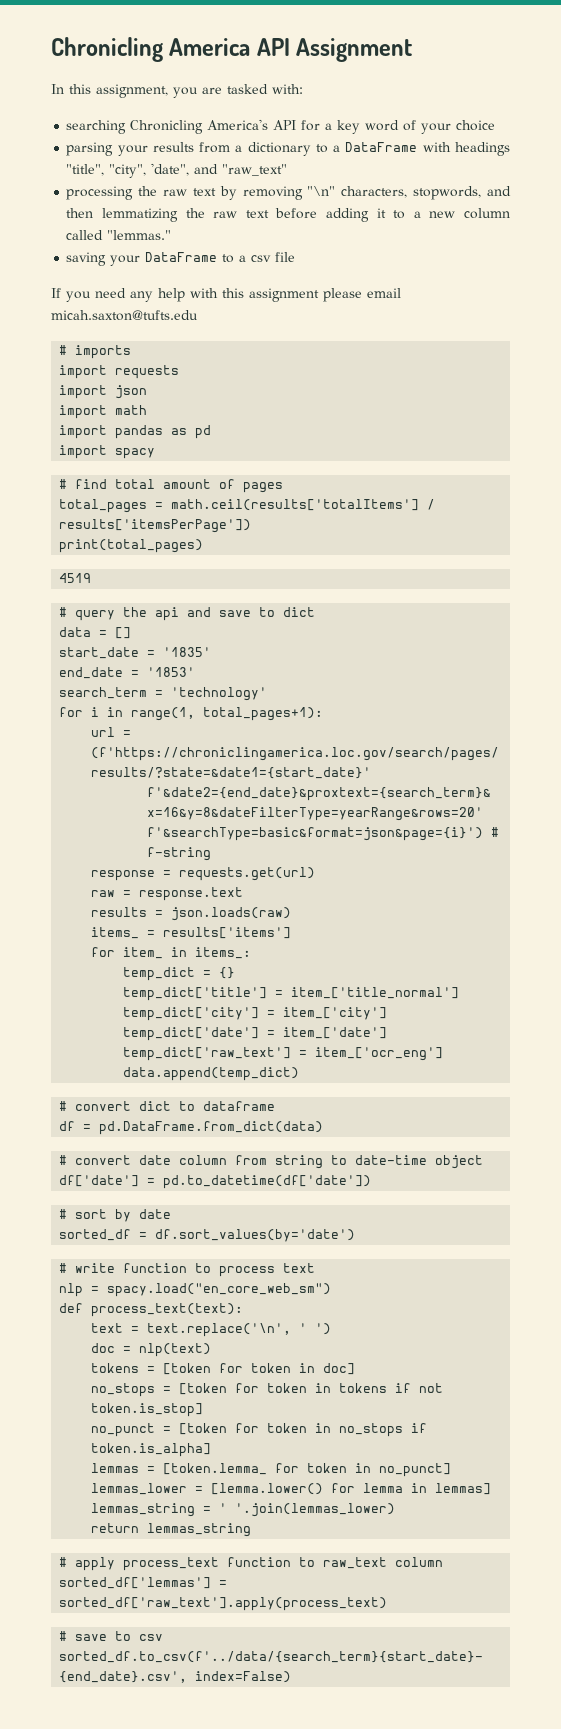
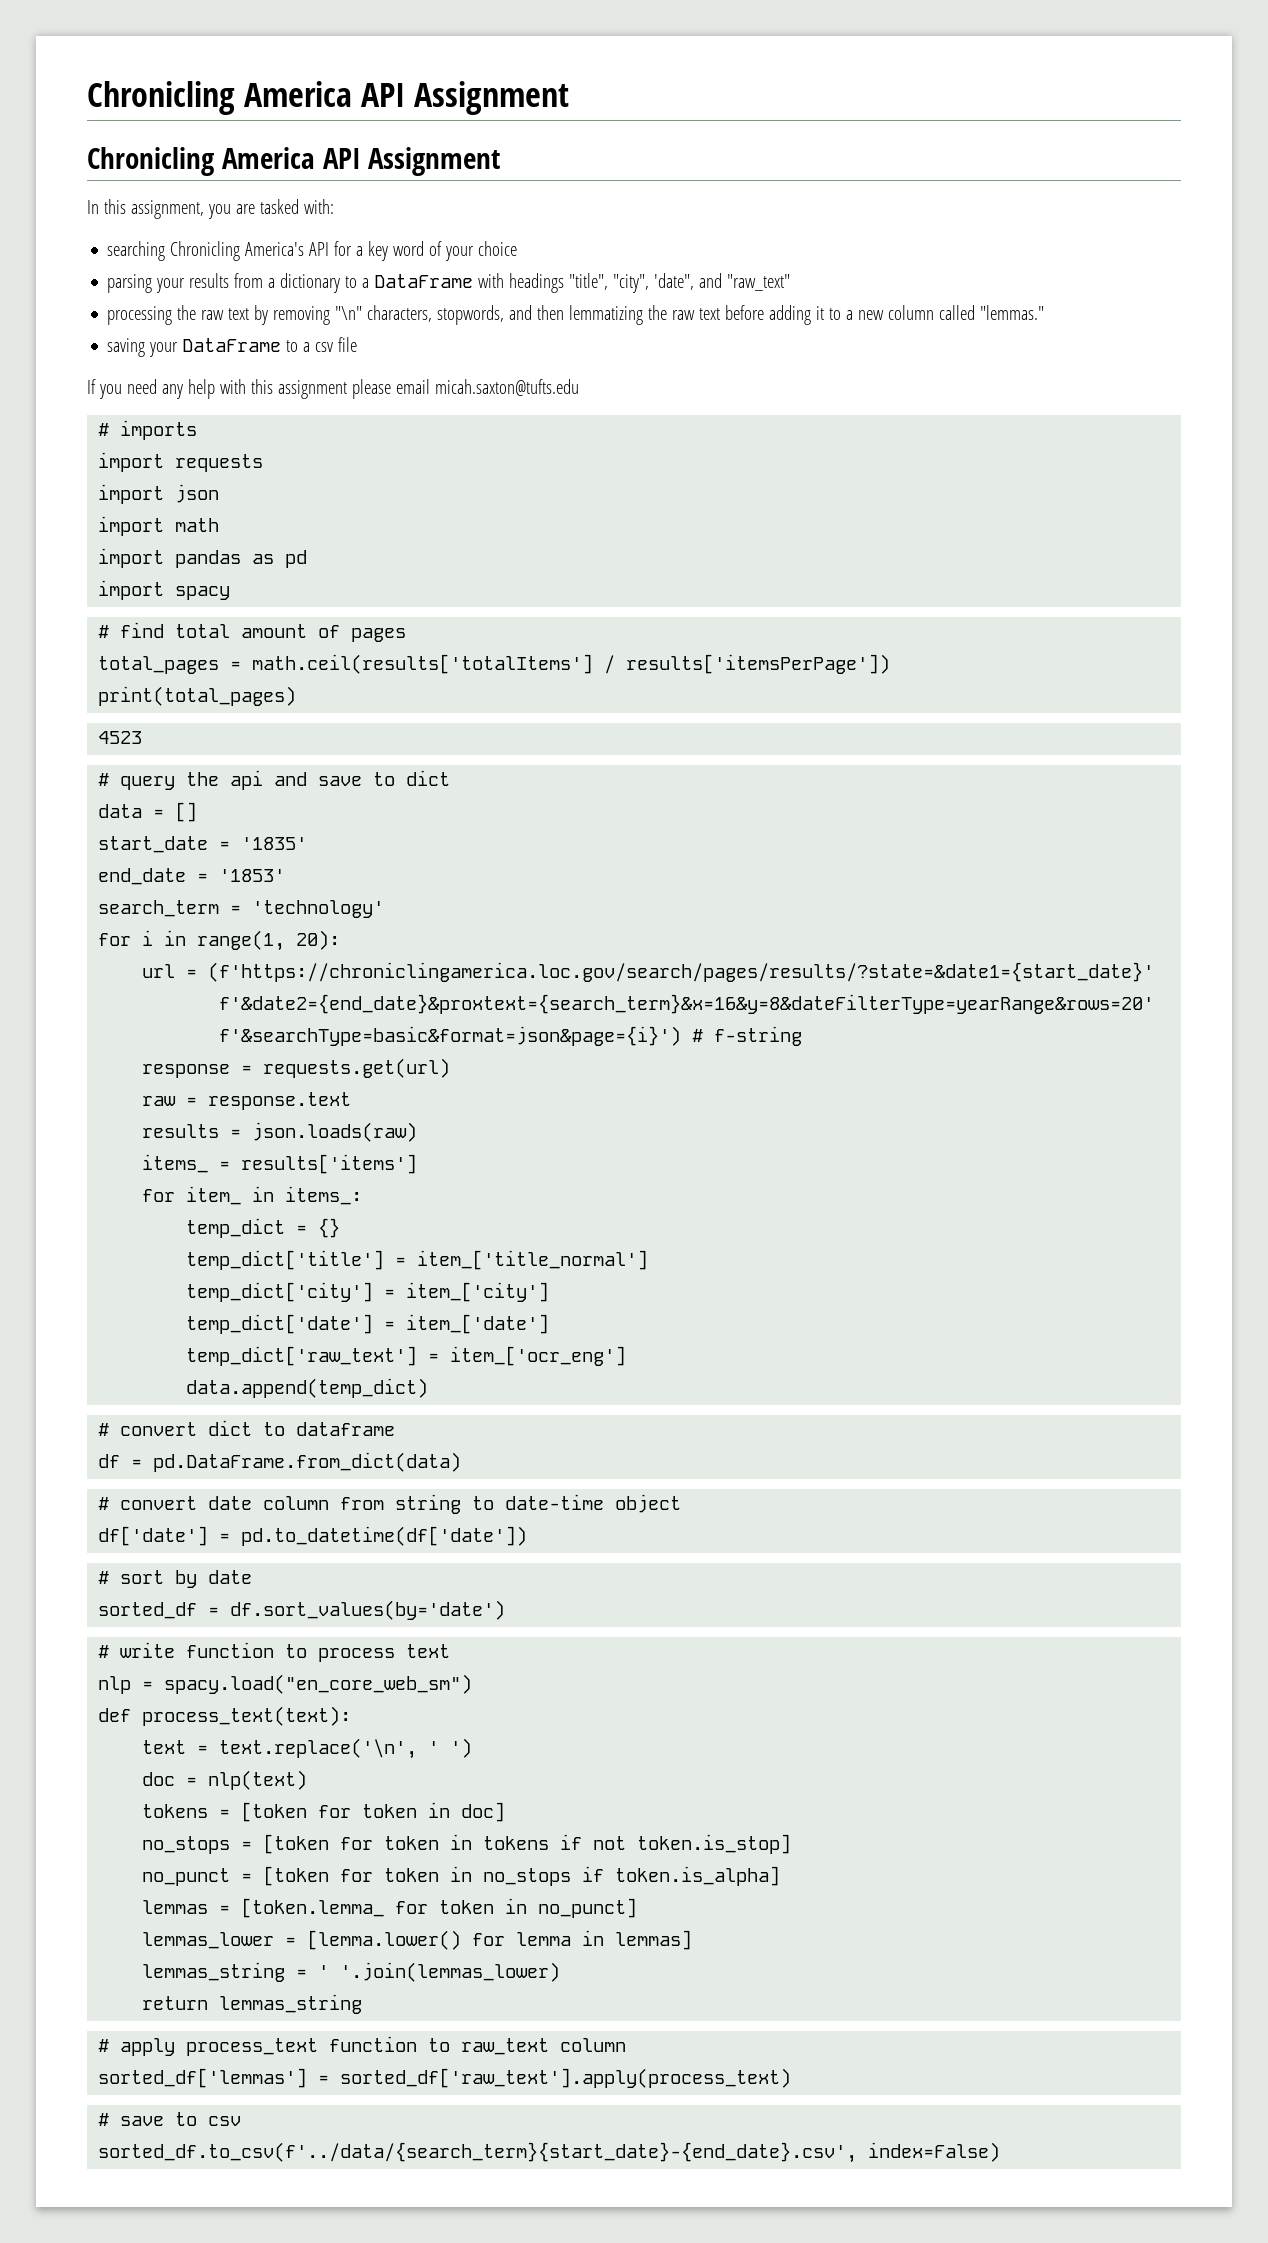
[51,37,413,62] Chronicling America API Assignment -> [87,81,570,115] [87,147,501,176] Chronicling America API Assignment // Chronicling America API Assignment
[59,573,92,583] 4519 -> [98,731,143,744] 4523
[203,707,324,721] total_pages+1): -> [296,930,341,950] 20):

